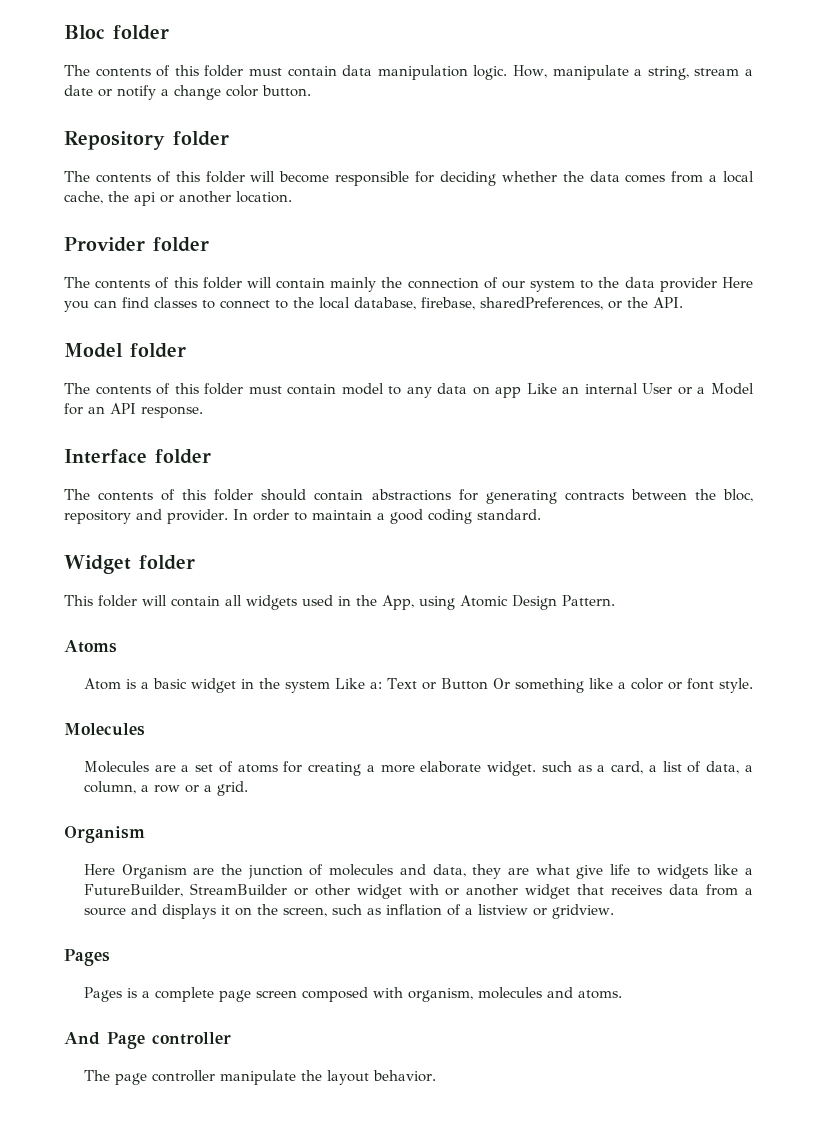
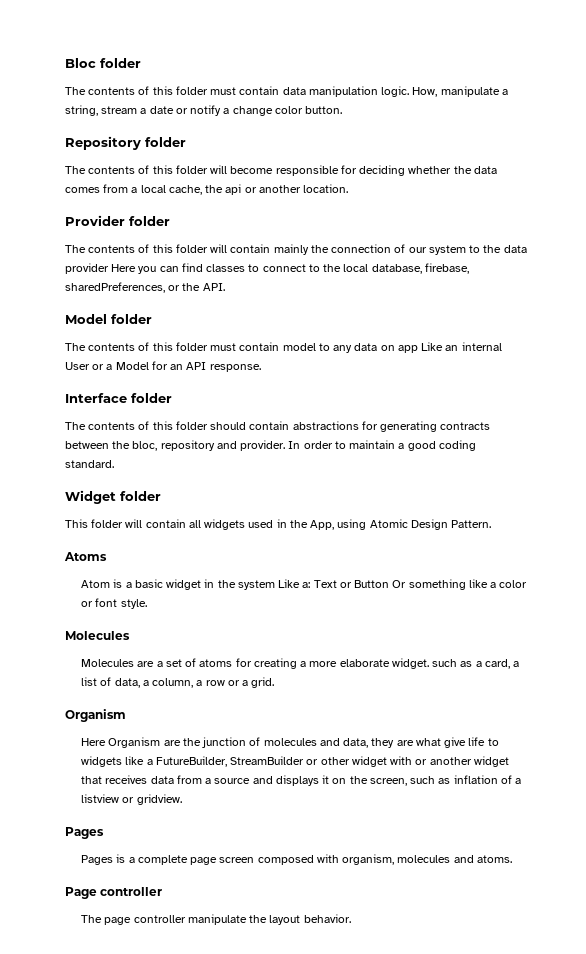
[64,1032,100,1045] And -> (512, 859) none

